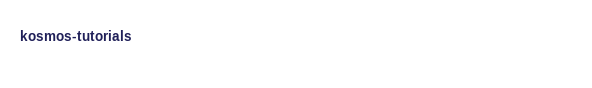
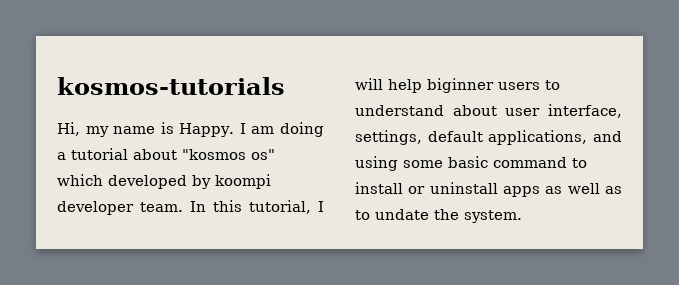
(132, 35) none -> [57,122,324,137] [57,148,275,160] [57,174,271,189] [57,200,324,215] [355,78,560,93] [355,104,622,118] [355,130,622,145] [355,156,587,171] [355,182,622,197] [355,209,522,223] // Hi, my name is Happy. I am doing a tutorial about "kosmos os" which developed by koompi developer team. In this tutorial, I will help biginner users to understand about user interface, settings, default applications, and using some basic command to install or uninstall apps as well as to undate the system.

